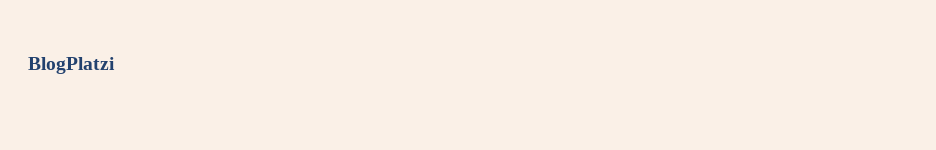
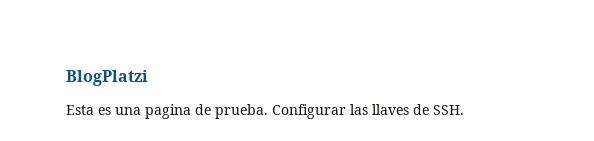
(115, 65) none -> [66,104,464,119] // Esta es una pagina de prueba. Configurar las llaves de SSH.

